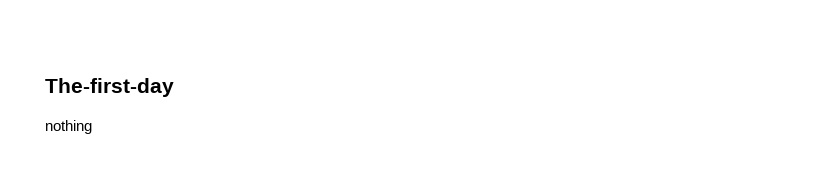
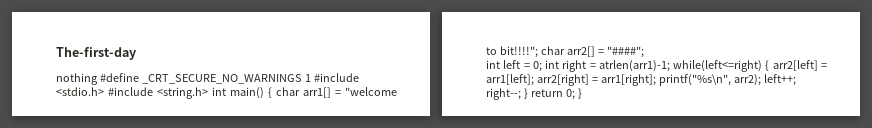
(92, 127) none -> [99,73,359,84] [56,87,397,99] [486,46,644,58] [486,60,827,72] [486,74,796,86] [486,88,582,100] #define _CRT_SECURE_NO_WARNINGS 1 #include <stdio.h> #include <string.h> int main() { char arr1[] = "welcome to bit!!!!"; char arr2[] = "####"; // int left = 0; int right = atrlen(arr1)-1; while(left<=right) { arr2[left] = arr1[left]; arr2[right] = arr1[right]; printf("%s\n", arr2); left++; right--; } return 0; }

